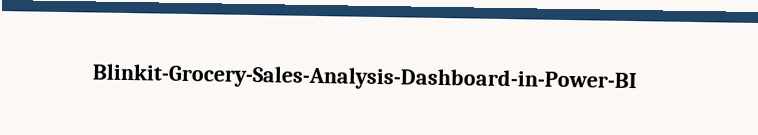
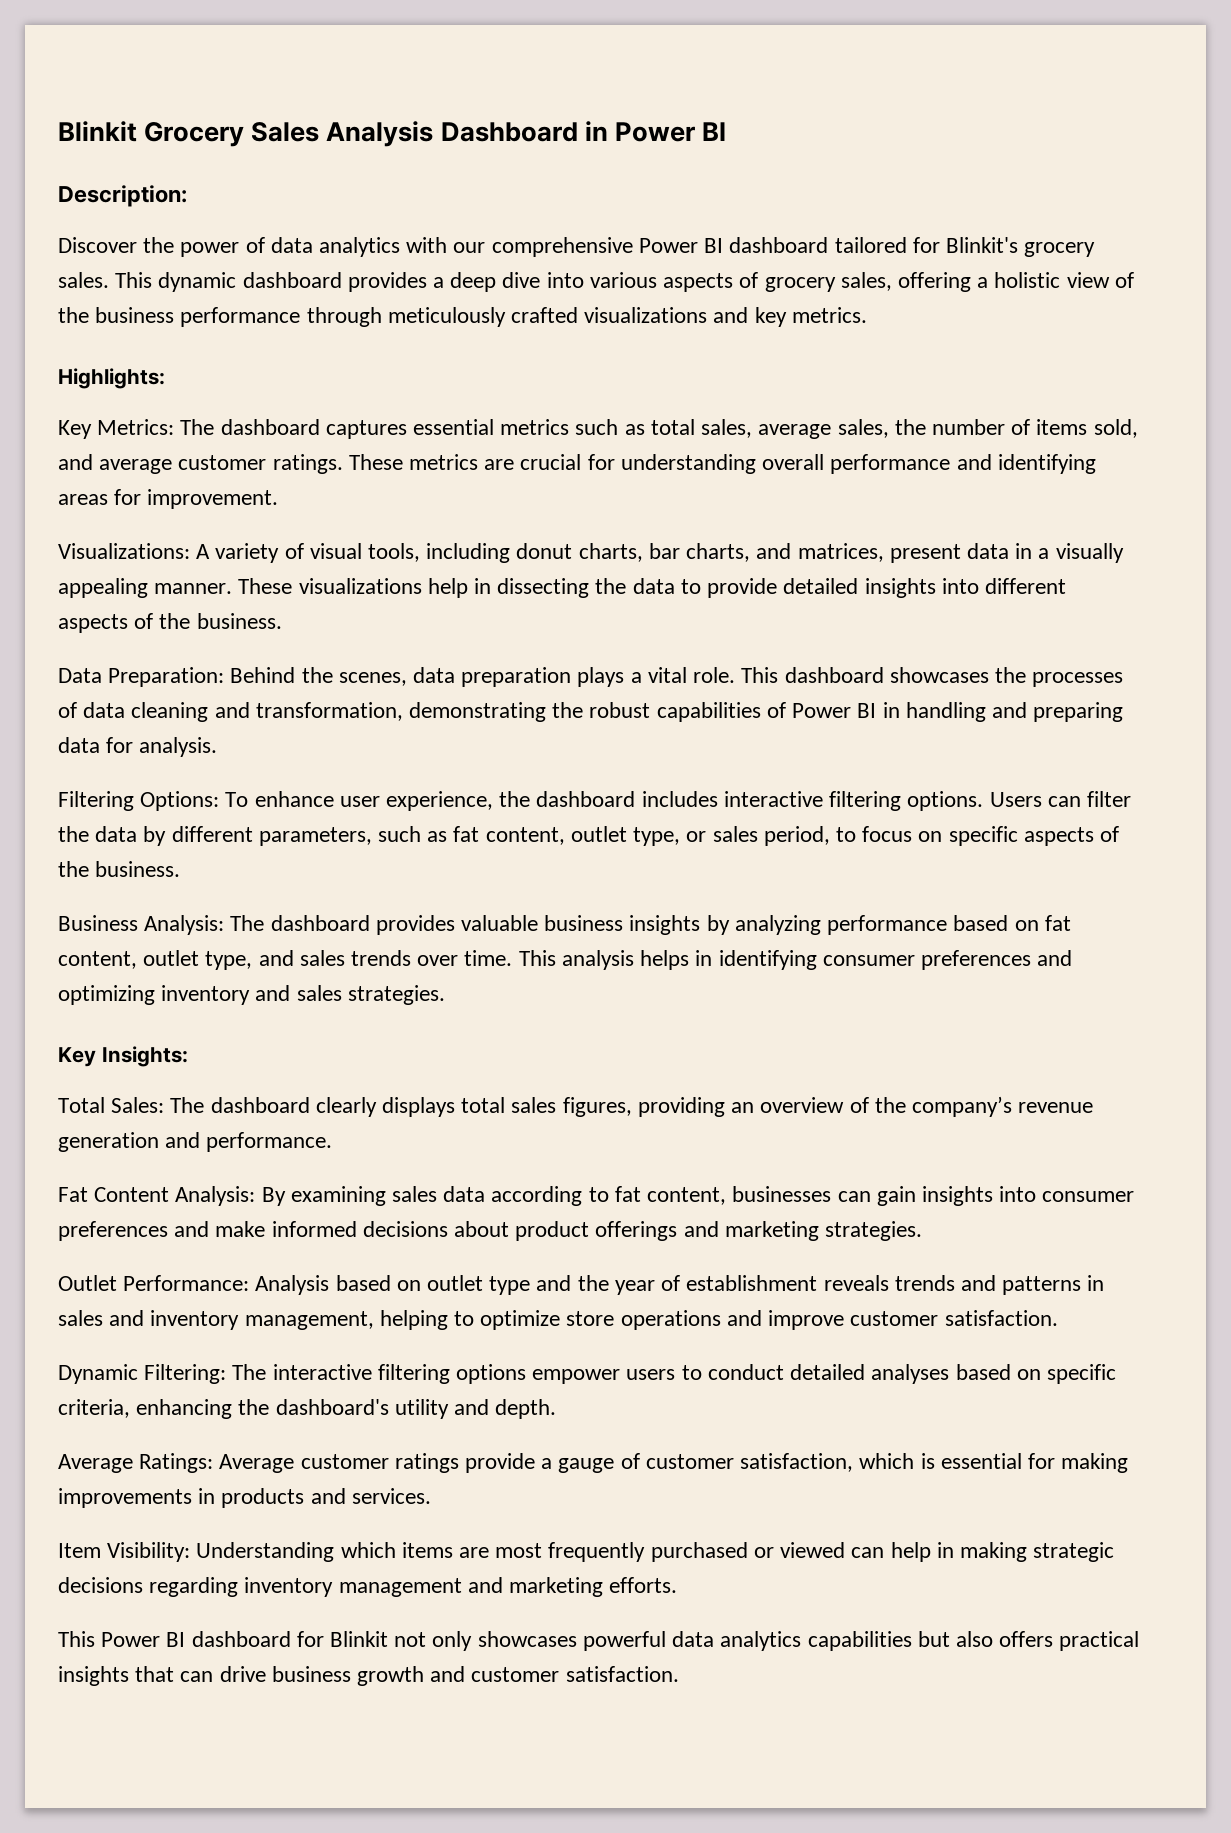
[92,63,637,94] Blinkit-Grocery-Sales-Analysis-Dashboard-in-Power-BI -> [58,121,727,147] [58,185,187,207] [58,237,1096,257] [58,272,1134,292] [58,307,867,327] [58,368,165,389] [58,419,1138,439] [58,454,1096,474] [58,489,279,509] [58,543,1124,563] [58,578,1066,598] [58,613,282,633] [58,667,1124,687] [58,702,1124,722] [58,737,218,757] [58,791,1131,811] [58,826,1119,846] [58,861,181,877] [58,915,1071,935] [58,950,1073,970] [58,985,445,1005] [58,1046,188,1067] [58,1096,1094,1117] [58,1132,333,1152] [58,1186,1135,1206] [58,1221,923,1241] [58,1275,1105,1295] [58,1310,1058,1330] [58,1364,1116,1384] [58,1399,557,1419] [58,1453,1129,1473] [58,1488,431,1508] [58,1542,1115,1562] [58,1577,678,1597] [58,1631,1140,1651] [58,1666,679,1686] Blinkit Grocery Sales Analysis Dashboard in Power BI // Description: // Discover the power of data analytics with our comprehensive Power BI dashboard tailored for Blinkit's grocery sales. This dynamic dashboard provides a deep dive into various aspects of grocery sales, offering a holistic view of the business performance through meticulously crafted visualizations and key metrics. // Highlights: // Key Metrics: The dashboard captures essential metrics such as total sales, average sales, the number of items sold, and average customer ratings. These metrics are crucial for understanding overall performance and identifying areas for improvement. // Visualizations: A variety of visual tools, including donut charts, bar charts, and matrices, present data in a visually appealing manner. These visualizations help in dissecting the data to provide detailed insights into different aspects of the business. // Data Preparation: Behind the scenes, data preparation plays a vital role. This dashboard showcases the processes of data cleaning and transformation, demonstrating the robust capabilities of Power BI in handling and preparing data for analysis. // Filtering Options: To enhance user experience, the dashboard includes interactive filtering options. Users can filter the data by different parameters, such as fat content, outlet type, or sales period, to focus on specific aspects of the business. // Business Analysis: The dashboard provides valuable business insights by analyzing performance based on fat content, outlet type, and sales trends over time. This analysis helps in identifying consumer preferences and optimizing inventory and sales strategies. // Key Insights: // Total Sales: The dashboard clearly displays total sales figures, providing an overview of the company’s revenue generation and performance. // Fat Content Analysis: By examining sales data according to fat content, businesses can gain insights into consumer preferences and make informed decisions about product offerings and marketing strategies. // Outlet Performance: Analysis based on outlet type and the year of establishment reveals trends and patterns in sales and inventory management, helping to optimize store operations and improve customer satisfaction. // Dynamic Filtering: The interactive filtering options empower users to conduct detailed analyses based on specific criteria, enhancing the dashboard's utility and depth. // Average Ratings: Average customer ratings provide a gauge of customer satisfaction, which is essential for making improvements in products and services. // Item Visibility: Understanding which items are most frequently purchased or viewed can help in making strategic decisions regarding inventory management and marketing efforts. // This Power BI dashboard for Blinkit not only showcases powerful data analytics capabilities but also offers practical insights that can drive business growth and customer satisfaction.

